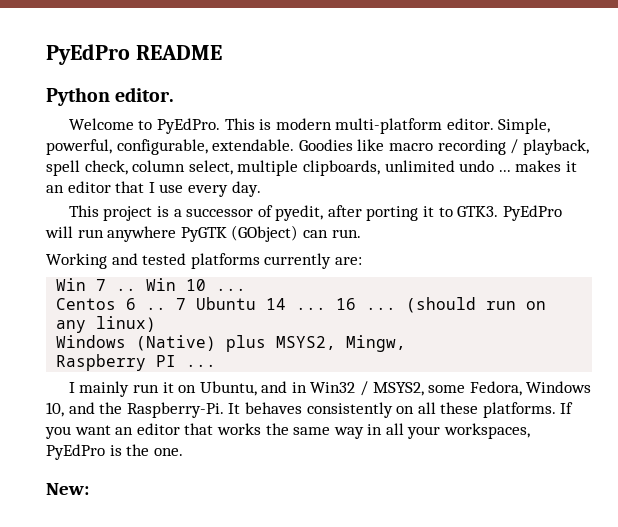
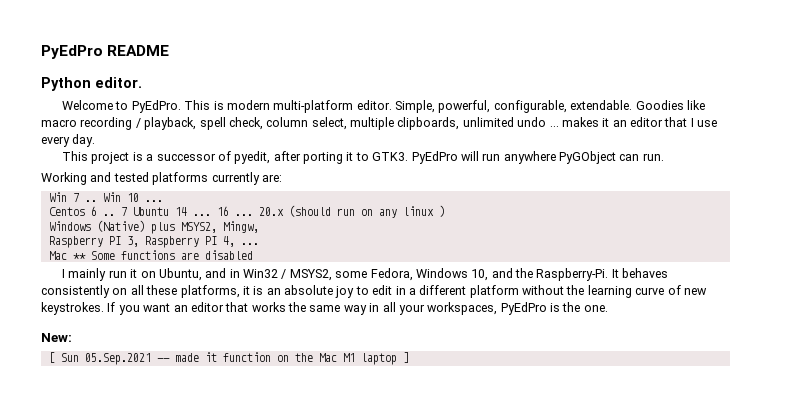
[180,225,299,242] PyGTK (GObject) -> [559,151,617,164] PyGObject
(397, 308) none -> [258,207,284,216] 20.x
[96,316,157,332] linux) -> [402,205,445,217] linux )
[186,364,217,367] ... -> [126,236,259,248] [48,250,253,260] 3, Raspberry PI 4, ... // Mac ** Some functions are disabled
[482,402,556,418] platforms. -> [180,285,707,298] [41,302,104,315] platforms, it is an absolute joy to edit in a different platform without the learning curve of new keystrokes.
(89, 489) none -> [48,352,409,365] // [ Sun 05.Sep.2021 -- made it function on the Mac M1 laptop ]

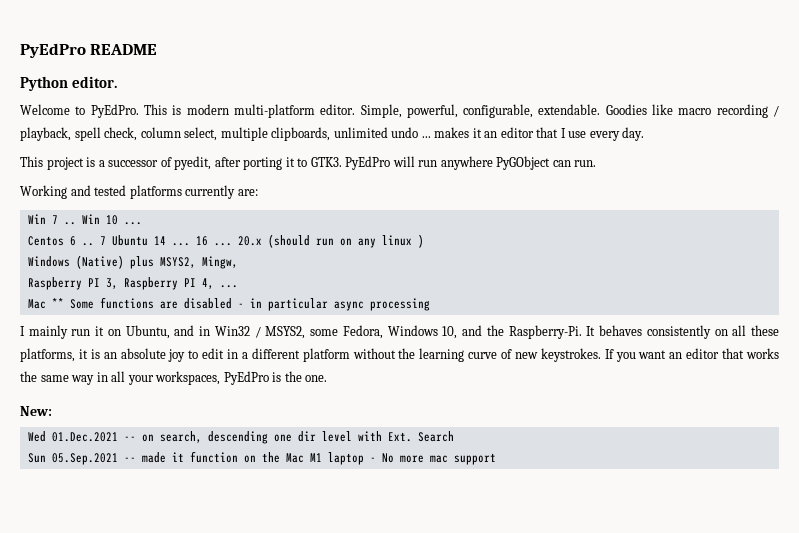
(253, 255) none -> [237,298,430,311] - in particular async processing
[48,352,55,363] [ -> [27,431,454,444] Wed 01.Dec.2021 -- on search, descending one dir level with Ext. Search //
[402,352,409,363] ] -> [369,453,496,465] - No more mac support

